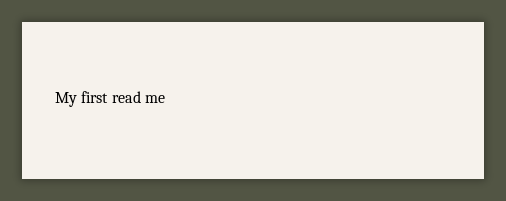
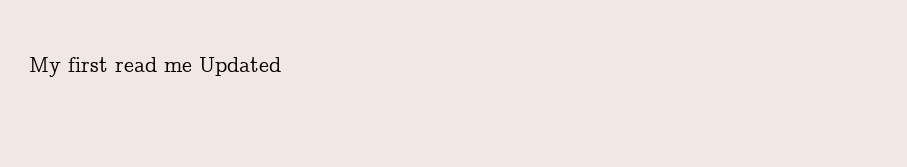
(165, 99) none -> [199,57,281,76] Updated

